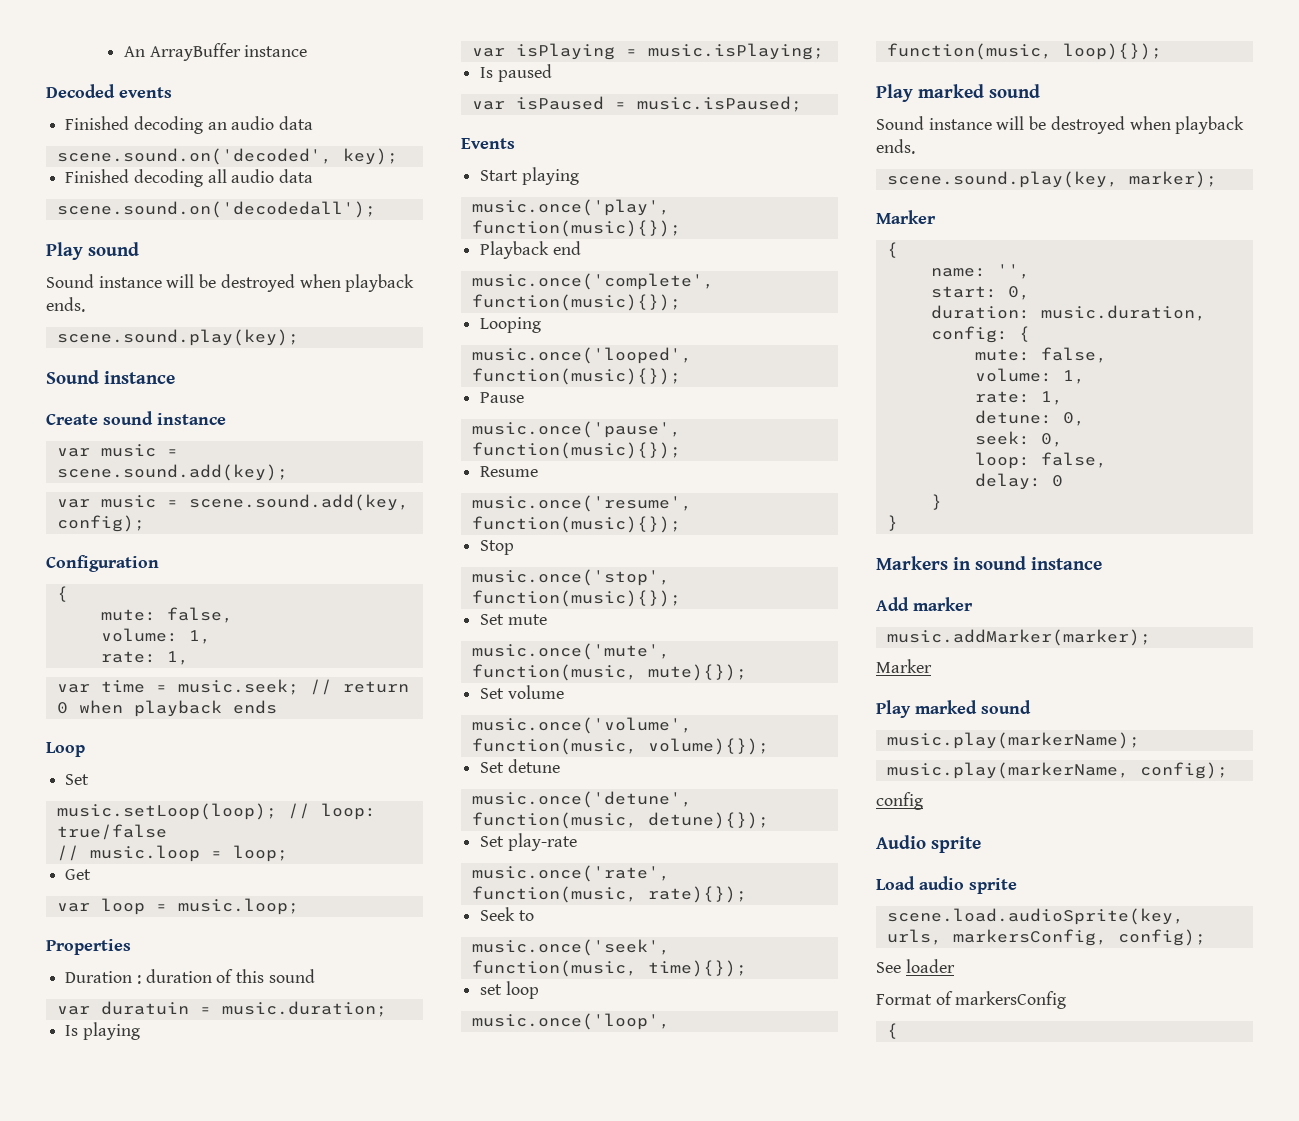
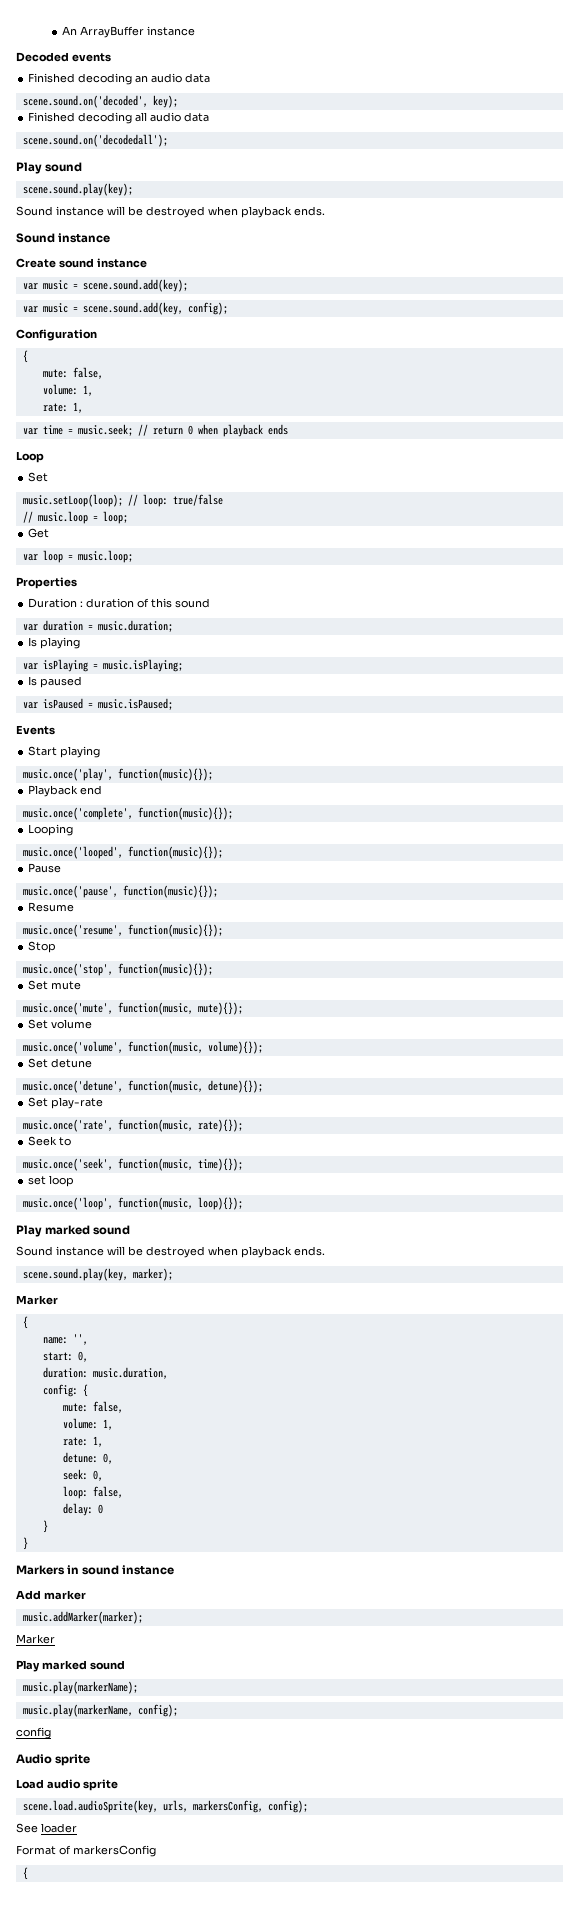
[46,274,415,292] [46,297,85,312] [56,329,299,346] // Sound instance will be destroyed when playback ends. // scene.sound.play(key); -> [22,183,133,196] [16,206,325,218] // scene.sound.play(key); // Sound instance will be destroyed when playback ends.
[100,1001,189,1015] duratuin -> [42,620,83,631] duration

